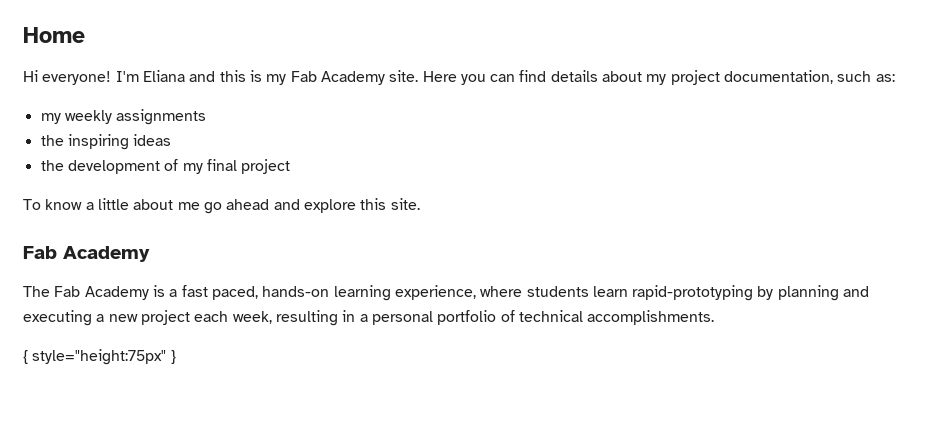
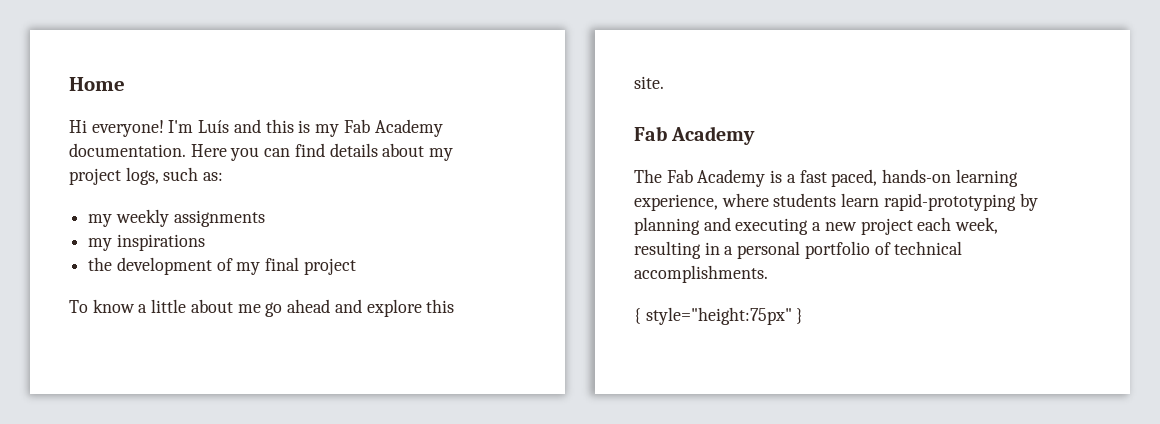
[142,70,185,82] Eliana -> [198,120,230,133] Luís
[389,70,419,82] site. -> [69,143,186,157] documentation.
[724,70,834,84] documentation, -> [125,167,159,185] logs,
[40,134,172,150] the inspiring ideas -> [88,234,205,251] my inspirations

